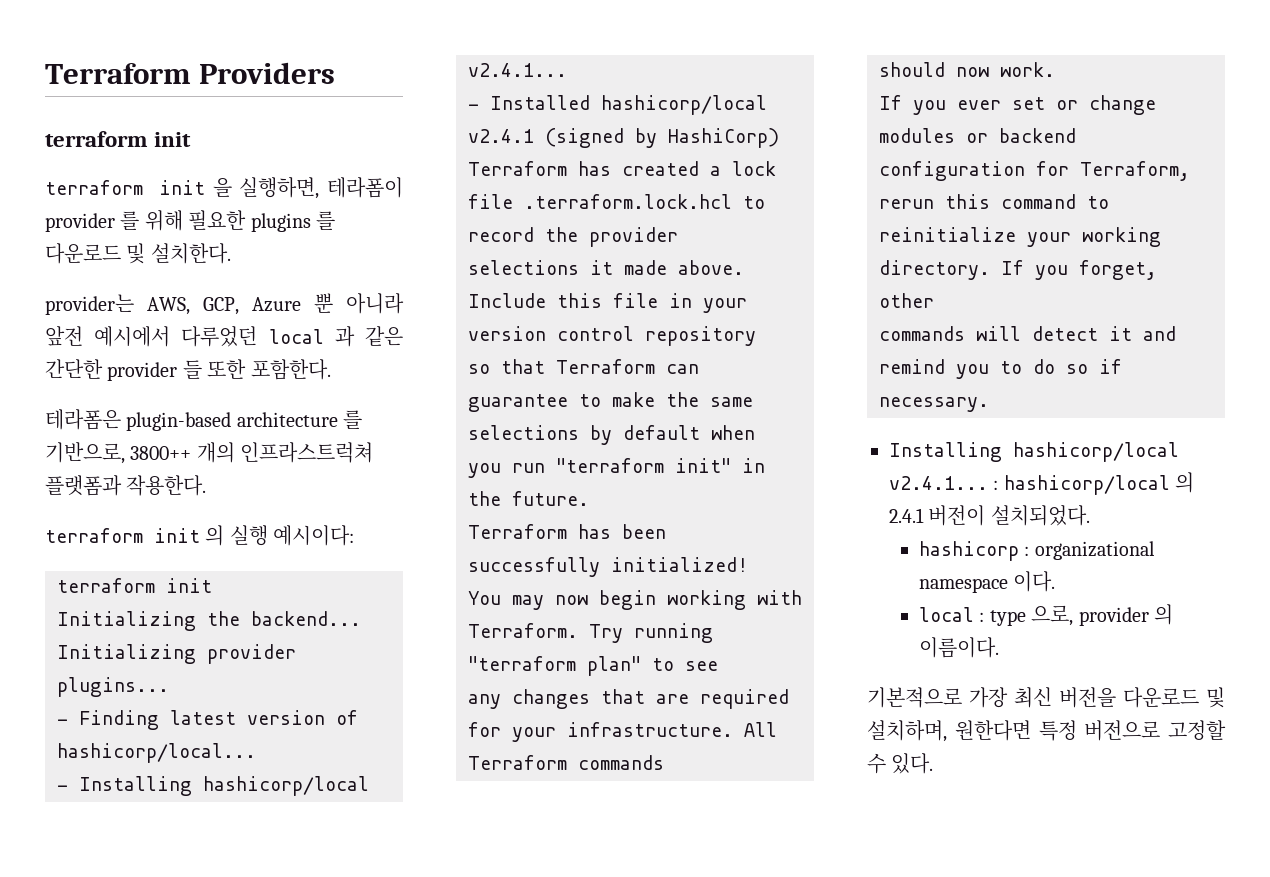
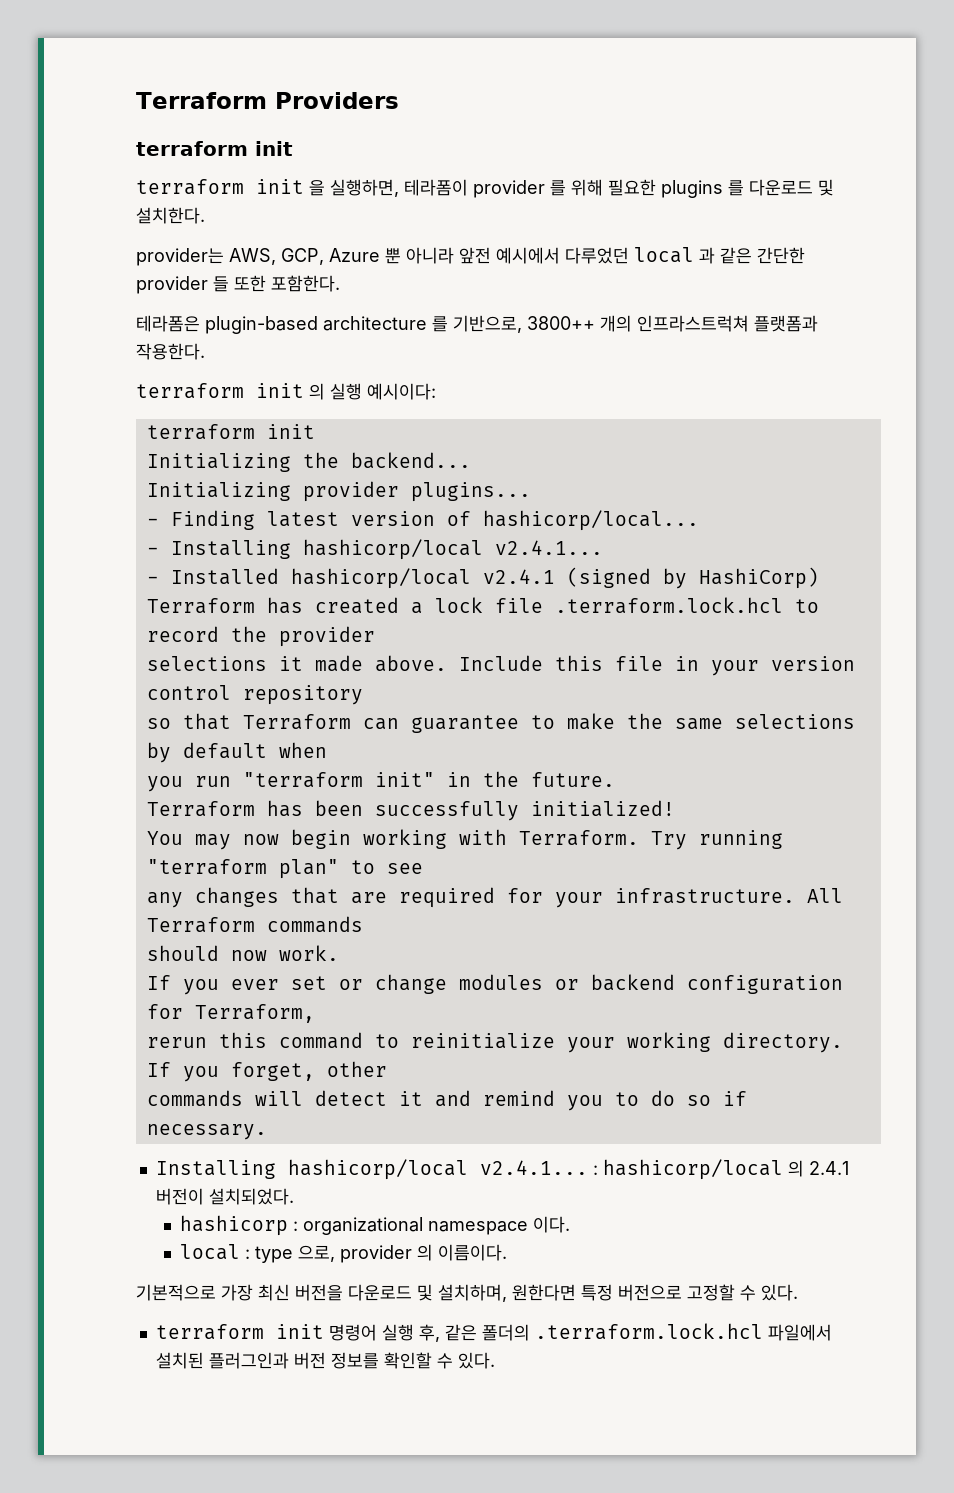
(934, 763) none -> [155,1323,832,1342] [155,1352,495,1369] // terraform init 명령어 실행 후, 같은 폴더의 .terraform.lock.hcl 파일에서 설치된 플러그인과 버전 정보를 확인할 수 있다.

